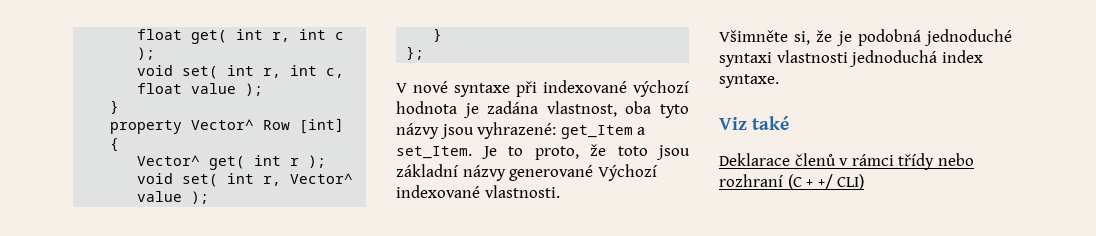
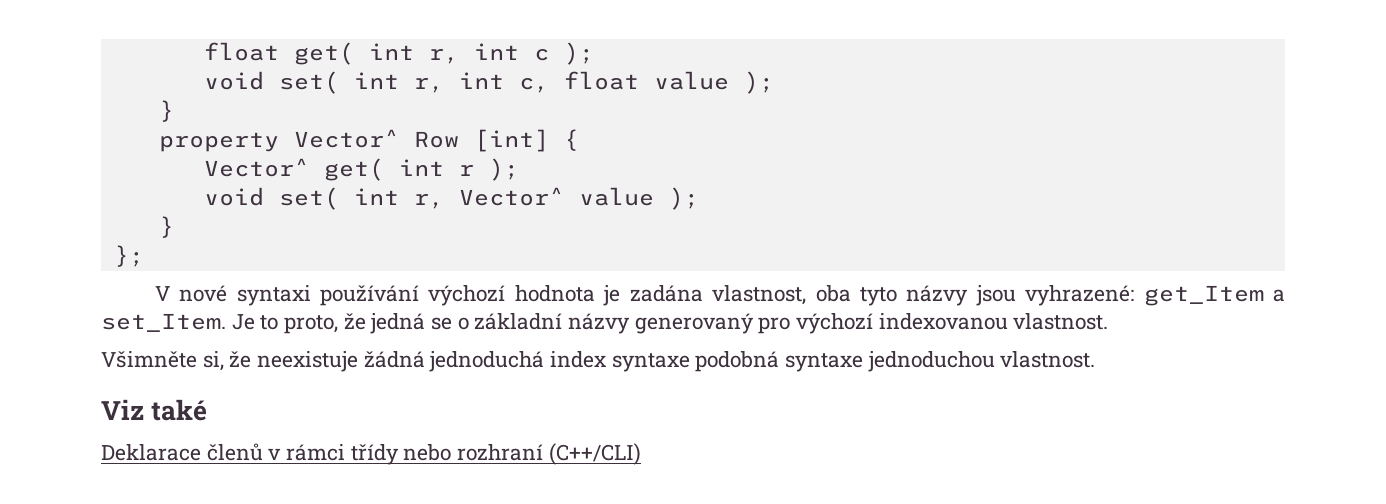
[454,80,627,97] syntaxe při indexované -> [236,285,420,306] syntaxi používání
[617,145,690,160] [396,164,658,181] [396,185,560,198] [719,29,1012,46] [719,50,983,67] [719,74,779,88] toto jsou základní názvy generované Výchozí indexované vlastnosti. // Všimněte si, že je podobná jednoduché syntaxi vlastnosti jednoduchá index syntaxe. -> [370,313,1109,334] [101,351,1096,372] jedná se o základní názvy generovaný pro výchozí indexovanou vlastnost. // Všimněte si, že neexistuje žádná jednoduchá index syntaxe podobná syntaxe jednoduchou vlastnost.
[787,174,865,190] (C + +/ CLI) -> [548,443,641,465] (C++/CLI)

